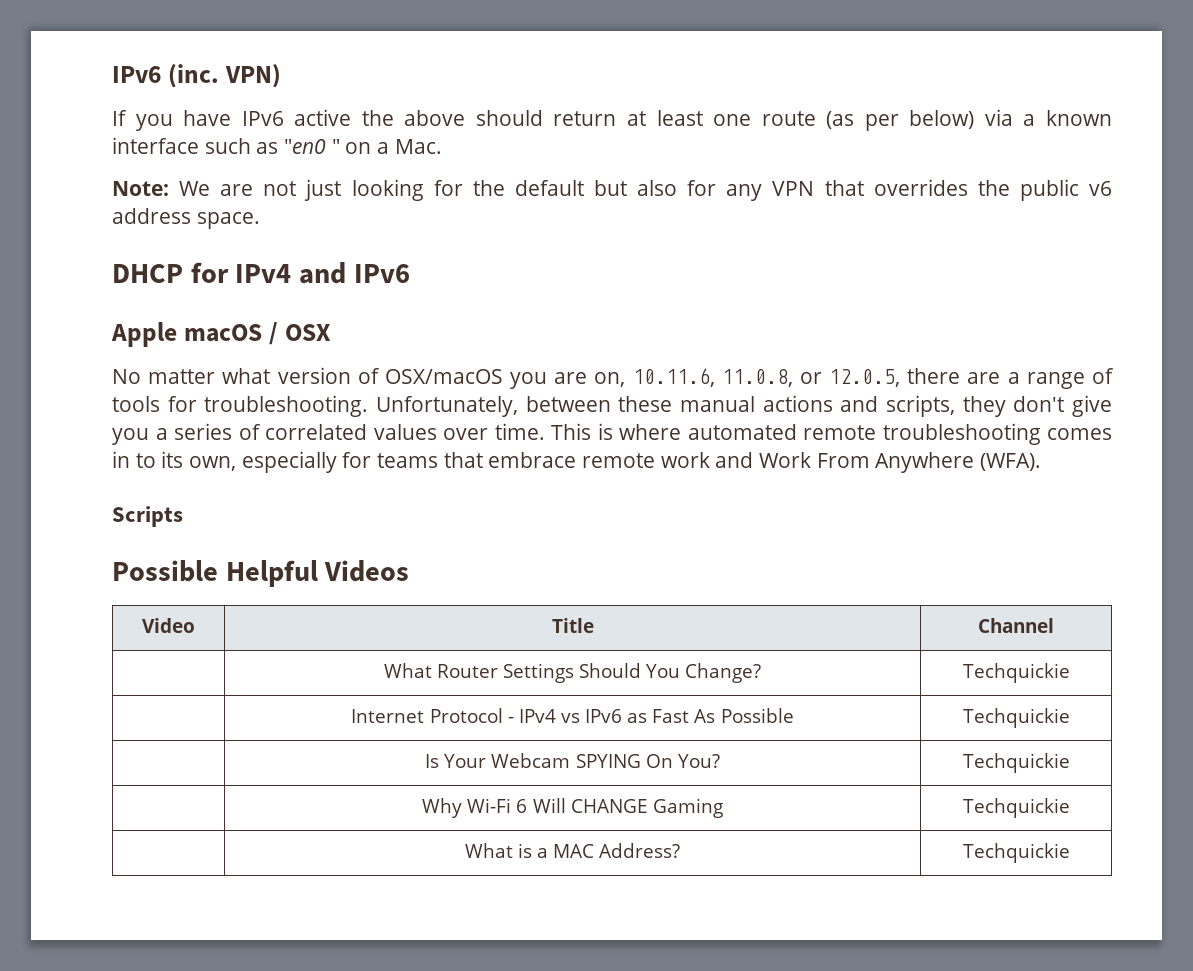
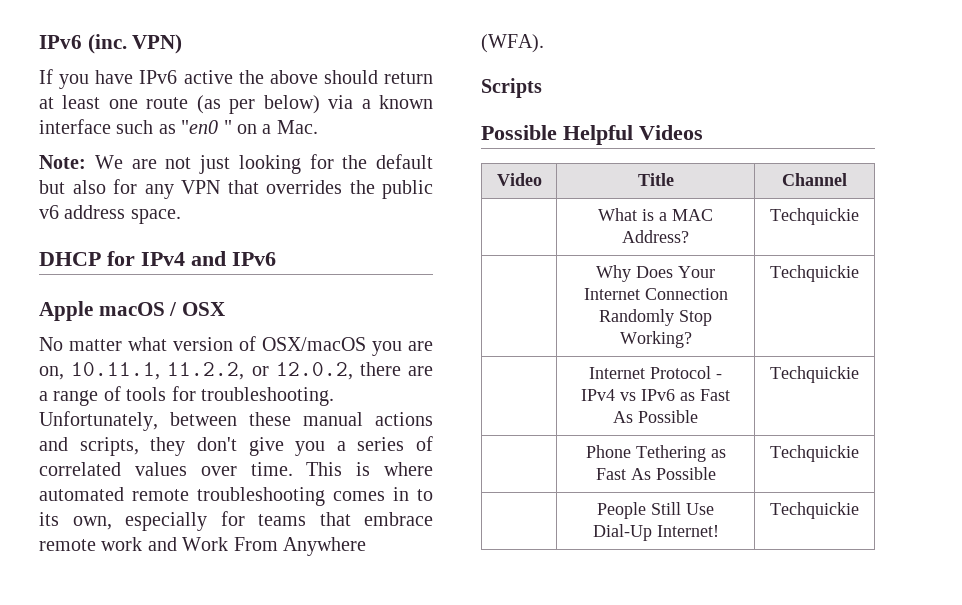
[632,368,901,387] 10.11.6, 11.0.8, or 12.0.5, -> [71,362,353,380] 10.11.1, 11.2.2, or 12.0.2,
[436,663,762,683] Router Settings Should You Change? -> [642,209,713,221] [622,230,689,243] [770,208,859,225] [596,265,715,282] [583,288,728,300] [599,309,712,326] [619,331,692,348] is a MAC Address? | Techquickie // | Why Does Your Internet Connection Randomly Stop Working?
[425,753,720,768] [962,753,1070,773] [422,798,723,818] [962,798,1070,818] [464,843,681,858] Is Your Webcam SPYING On You? | Techquickie // | Why Wi-Fi 6 Will CHANGE Gaming | Techquickie // | What is a MAC Address? -> [585,445,726,462] [595,467,716,480] [770,445,859,462] [597,502,714,519] [592,524,719,541] Phone Tethering as Fast As Possible | Techquickie // | People Still Use Dial-Up Internet!

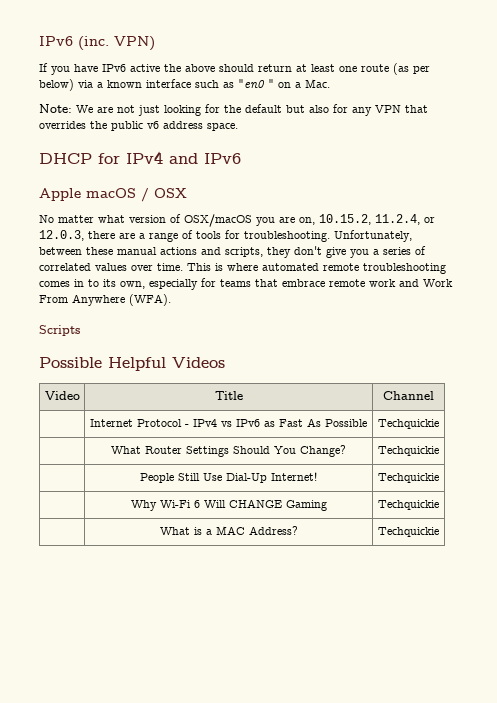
[71,362,353,380] 10.11.1, 11.2.2, or 12.0.2, -> [319,214,435,225] [39,230,84,241] 10.15.2, 11.2.4, or 12.0.3,
[598,208,713,221] [622,230,689,243] [770,208,859,225] [596,265,715,282] [583,288,728,300] [599,309,712,326] [619,331,692,348] [770,265,859,282] // | What is a MAC Address? | Techquickie // | Why Does Your Internet Connection Randomly Stop Working? | Techquickie -> (434, 395) none
[585,445,726,462] [595,467,716,480] Phone Tethering as Fast As Possible -> [111,445,347,457] What Router Settings Should You Change?
(859, 510) none -> [130,499,327,511] [378,500,439,510] [159,526,298,535] [378,527,439,537] // | Why Wi-Fi 6 Will CHANGE Gaming | Techquickie // | What is a MAC Address? | Techquickie

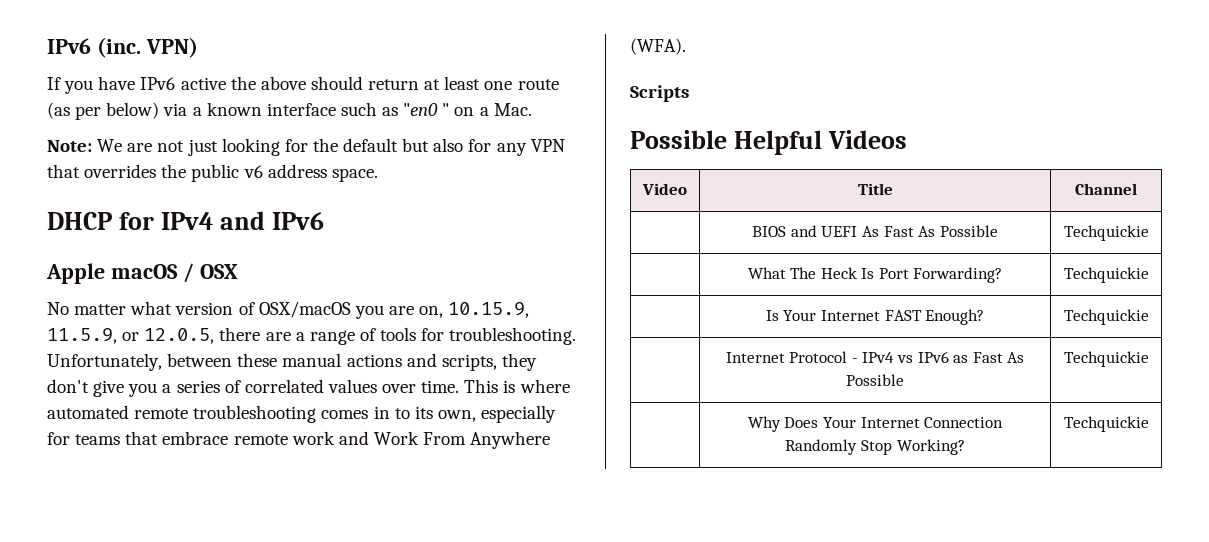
[319,214,435,225] [39,230,84,241] 10.15.2, 11.2.4, or 12.0.3, -> [448,302,530,318] [47,328,215,344] 10.15.9, 11.5.9, or 12.0.5,
(434, 395) none -> [752,225,998,237] [1063,225,1149,241] [747,267,1003,283] [1063,267,1149,283] [765,309,985,325] [1063,309,1149,325] // | BIOS and UEFI As Fast As Possible | Techquickie // | What The Heck Is Port Forwarding? | Techquickie // | Is Your Internet FAST Enough? | Techquickie
[111,445,347,457] [378,446,439,456] [140,472,317,483] [378,473,439,483] [130,499,327,511] [378,500,439,510] [159,526,298,535] What Router Settings Should You Change? | Techquickie // | People Still Use Dial-Up Internet! | Techquickie // | Why Wi-Fi 6 Will CHANGE Gaming | Techquickie // | What is a MAC Address? -> [747,416,1004,432] [785,439,965,455] Why Does Your Internet Connection Randomly Stop Working?

